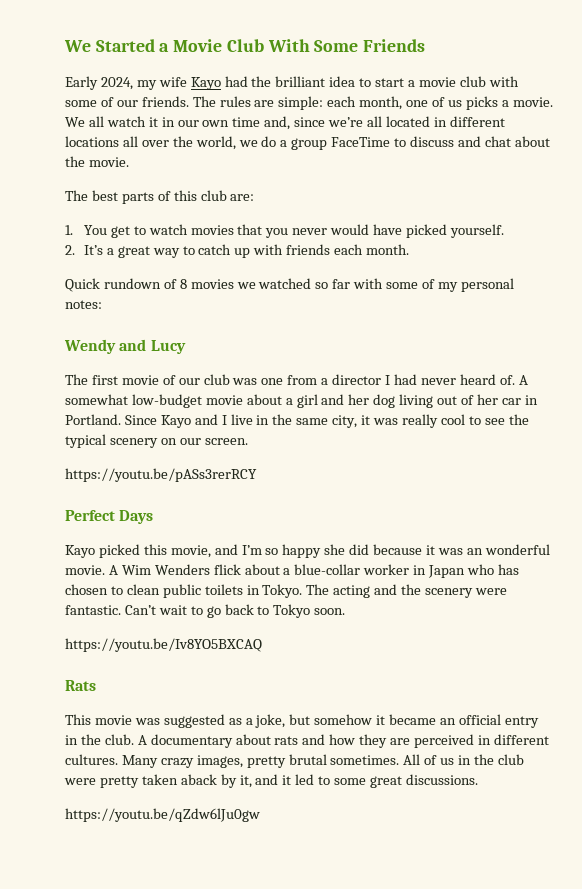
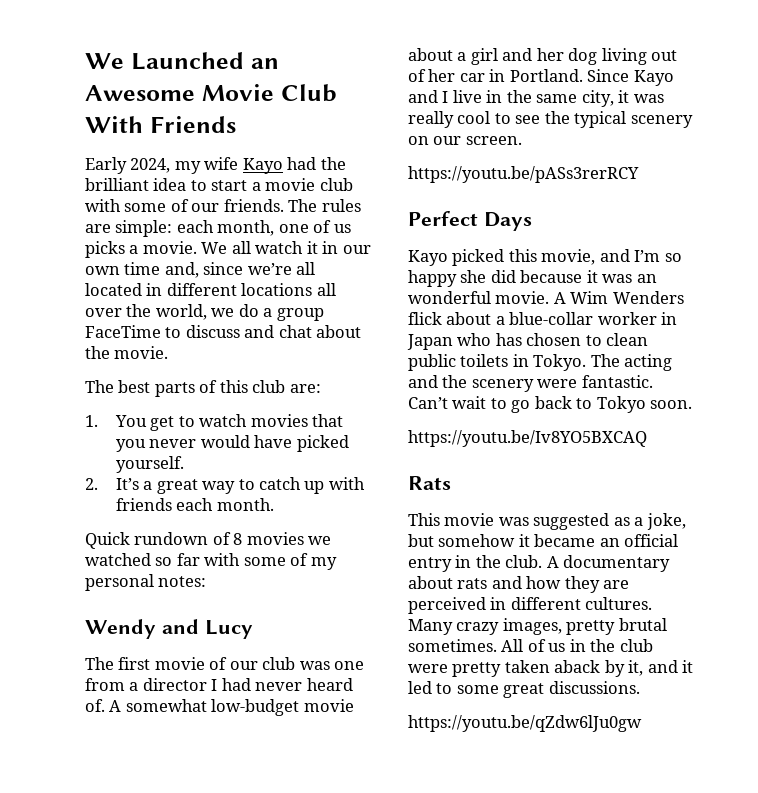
[64,39,170,52] We Started a -> [85,52,279,70] [85,85,195,101] We Launched an Awesome
[314,40,359,52] Some -> (143, 124) none

